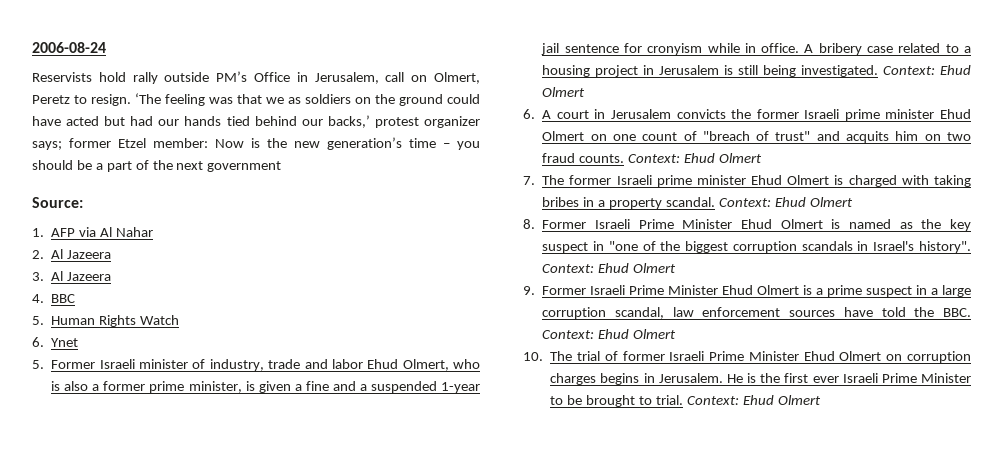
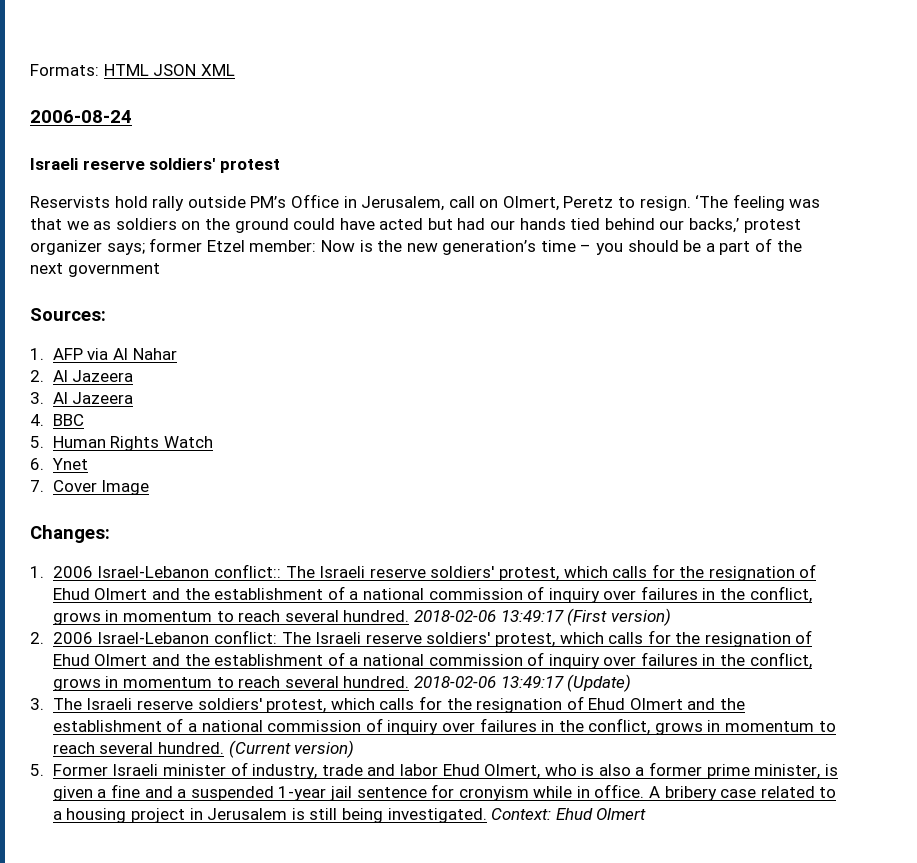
[32,42,106,53] 2006-08-24 -> [30,64,235,76] [30,110,132,123] [30,158,280,173] Formats: HTML JSON XML // 2006-08-24 // Israeli reserve soldiers' protest
[32,197,83,208] Source: -> [30,308,106,321] Sources:
(79, 342) none -> [30,480,150,495] [30,525,110,543] [30,564,817,581] [52,586,812,603] [52,608,671,626] [30,630,813,647] [52,652,812,669] [52,674,632,692] [30,696,746,713] [52,718,836,735] [52,740,355,758] // 7. Cover Image // Changes: // 1. 2006 Israel-Lebanon conflict:: The Israeli reserve soldiers' protest, which calls for the resignation of Ehud Olmert and the establishment of a national commission of inquiry over failures in the conflict, grows in momentum to reach several hundred. 2018-02-06 13:49:17 (First version) // 2. 2006 Israel-Lebanon conflict: The Israeli reserve soldiers' protest, which calls for the resignation of Ehud Olmert and the establishment of a national commission of inquiry over failures in the conflict, grows in momentum to reach several hundred. 2018-02-06 13:49:17 (Update) // 3. The Israeli reserve soldiers' protest, which calls for the resignation of Ehud Olmert and the establishment of a national commission of inquiry over failures in the conflict, grows in momentum to reach several hundred. (Current version)
[523,109,971,121] [542,131,971,143] [542,153,762,163] [523,175,972,187] [542,197,853,209] [523,219,971,231] [542,241,971,253] [542,263,677,273] [523,285,972,297] [542,307,971,319] [542,329,677,339] [523,351,971,363] [550,373,972,385] [550,395,821,407] // 6. A court in Jerusalem convicts the former Israeli prime minister Ehud Olmert on one count of "breach of trust" and acquits him on two fraud counts. Context: Ehud Olmert // 7. The former Israeli prime minister Ehud Olmert is charged with taking bribes in a property scandal. Context: Ehud Olmert // 8. Former Israeli Prime Minister Ehud Olmert is named as the key suspect in "one of the biggest corruption scandals in Israel's history". Context: Ehud Olmert // 9. Former Israeli Prime Minister Ehud Olmert is a prime suspect in a large corruption scandal, law enforcement sources have told the BBC. Context: Ehud Olmert // 10. The trial of former Israeli Prime Minister Ehud Olmert on corruption charges begins in Jerusalem. He is the first ever Israeli Prime Minister to be brought to trial. Context: Ehud Olmert -> (647, 814) none

